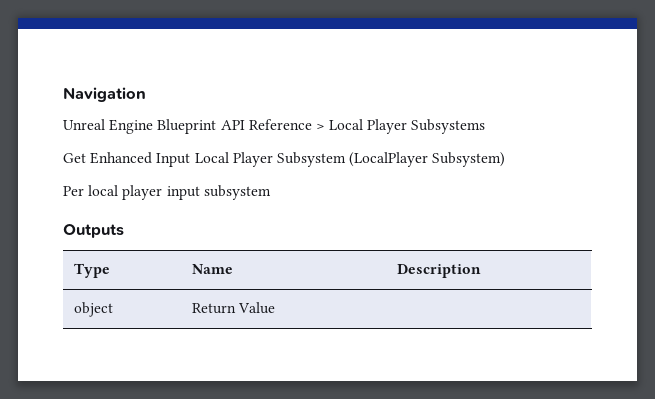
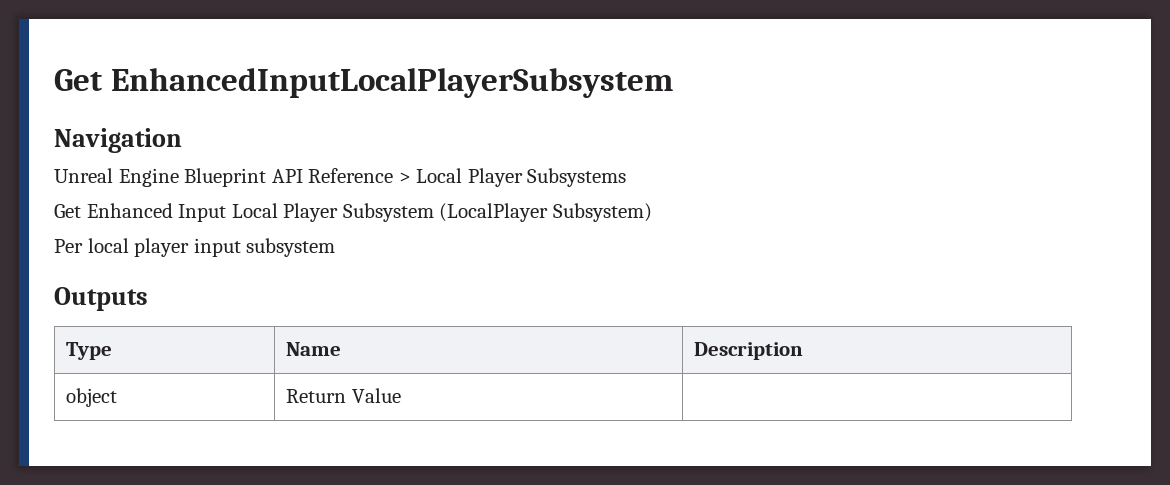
(63, 94) none -> [54,68,673,98] Get EnhancedInputLocalPlayerSubsystem //

